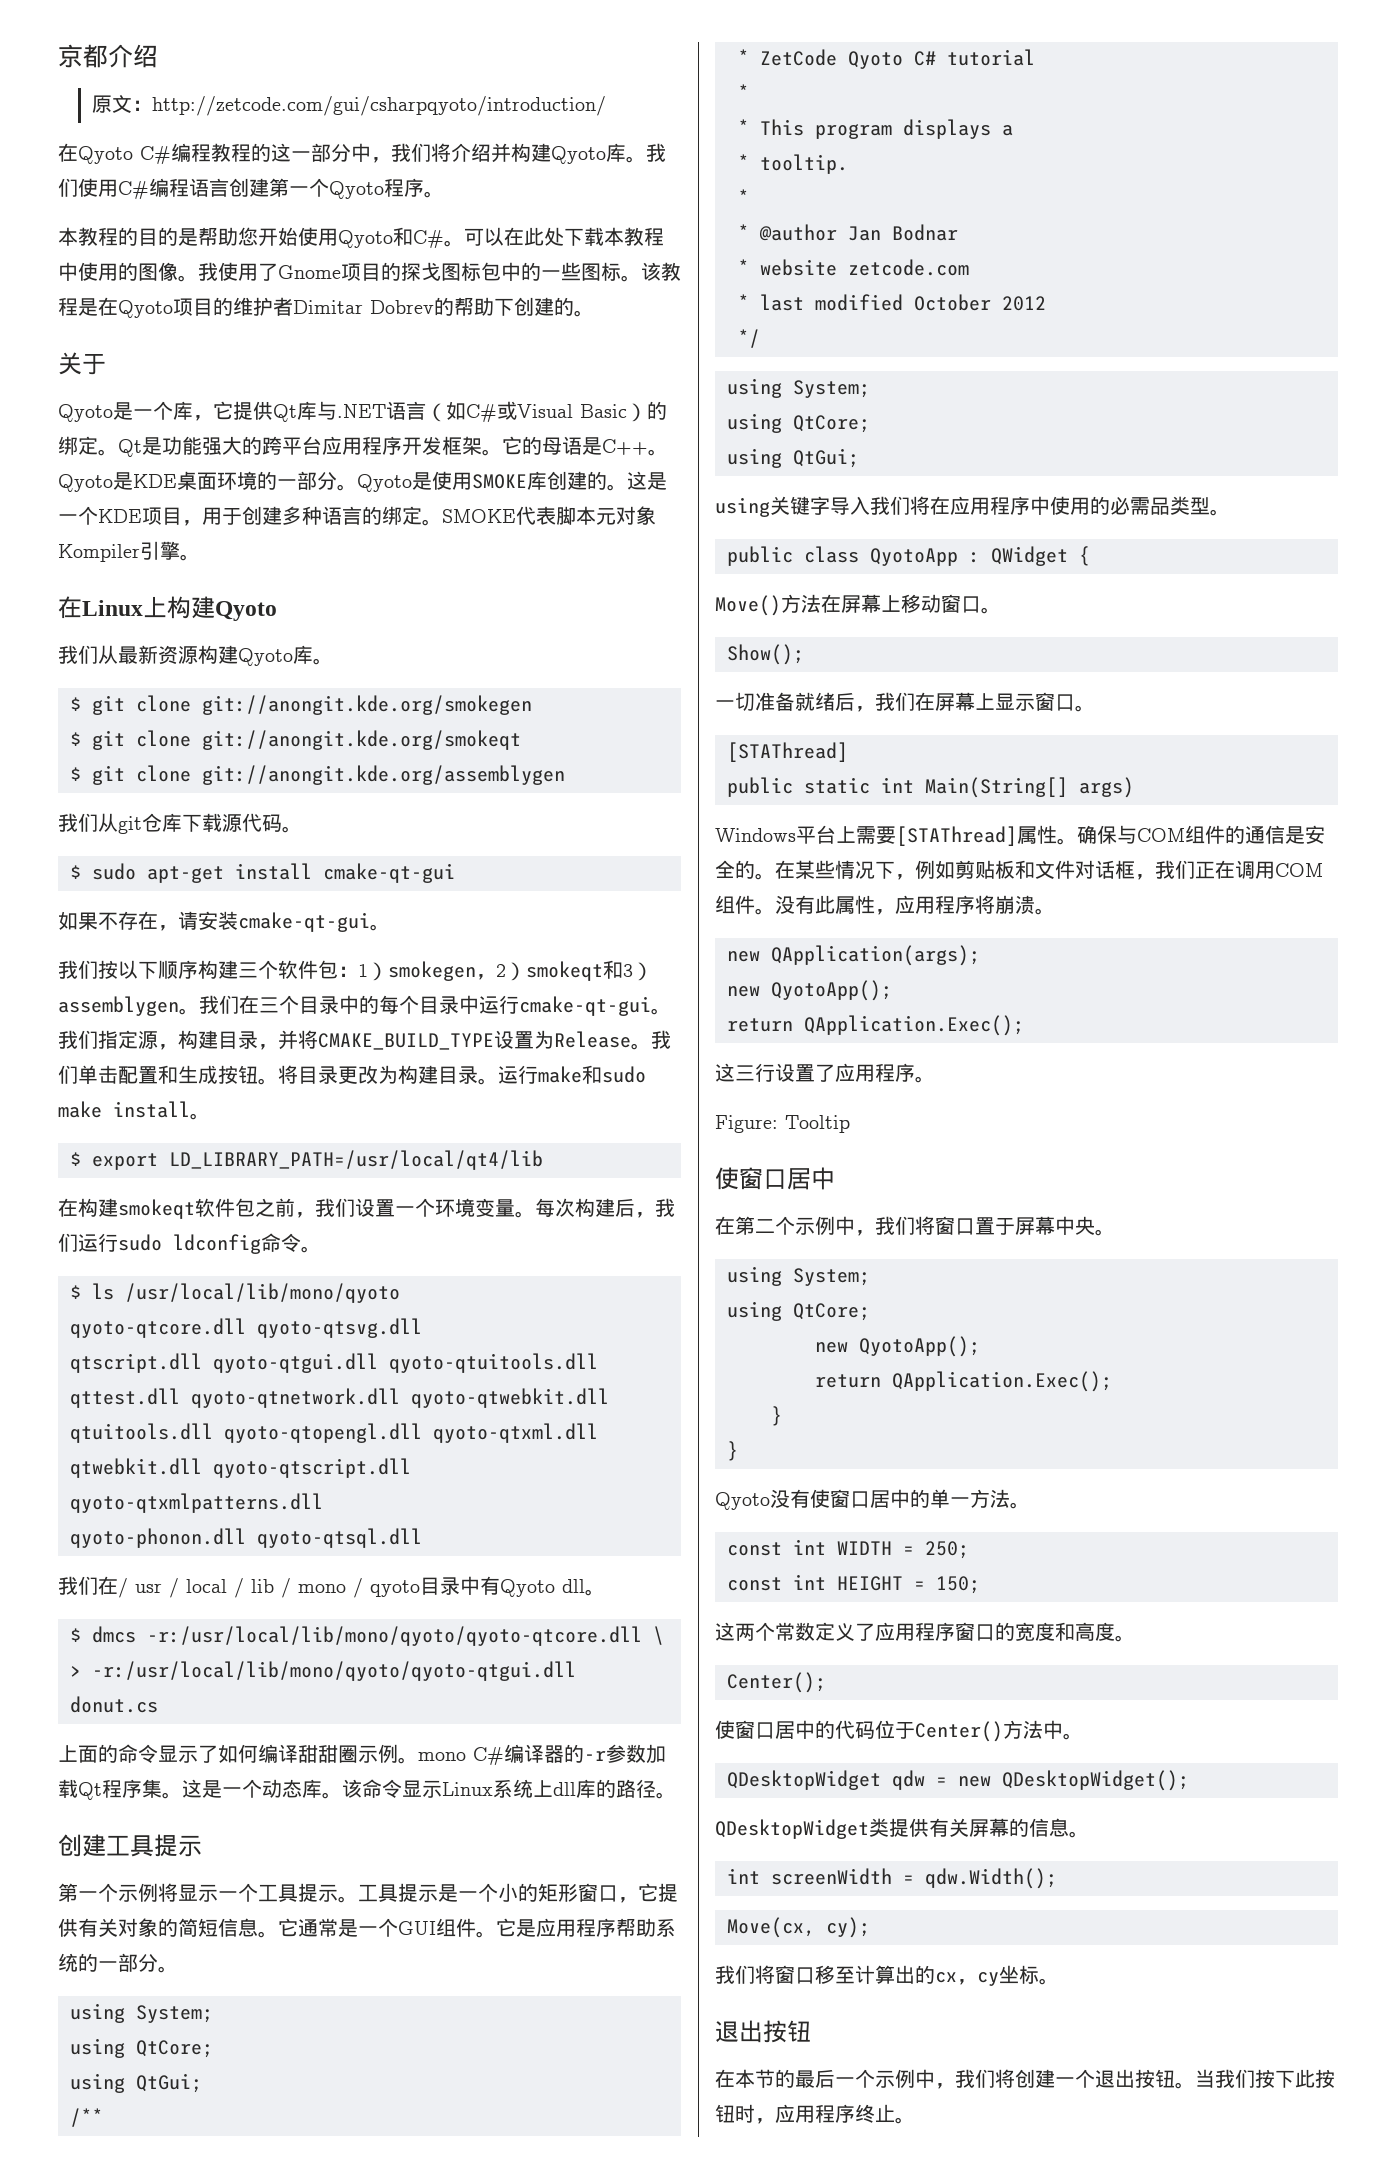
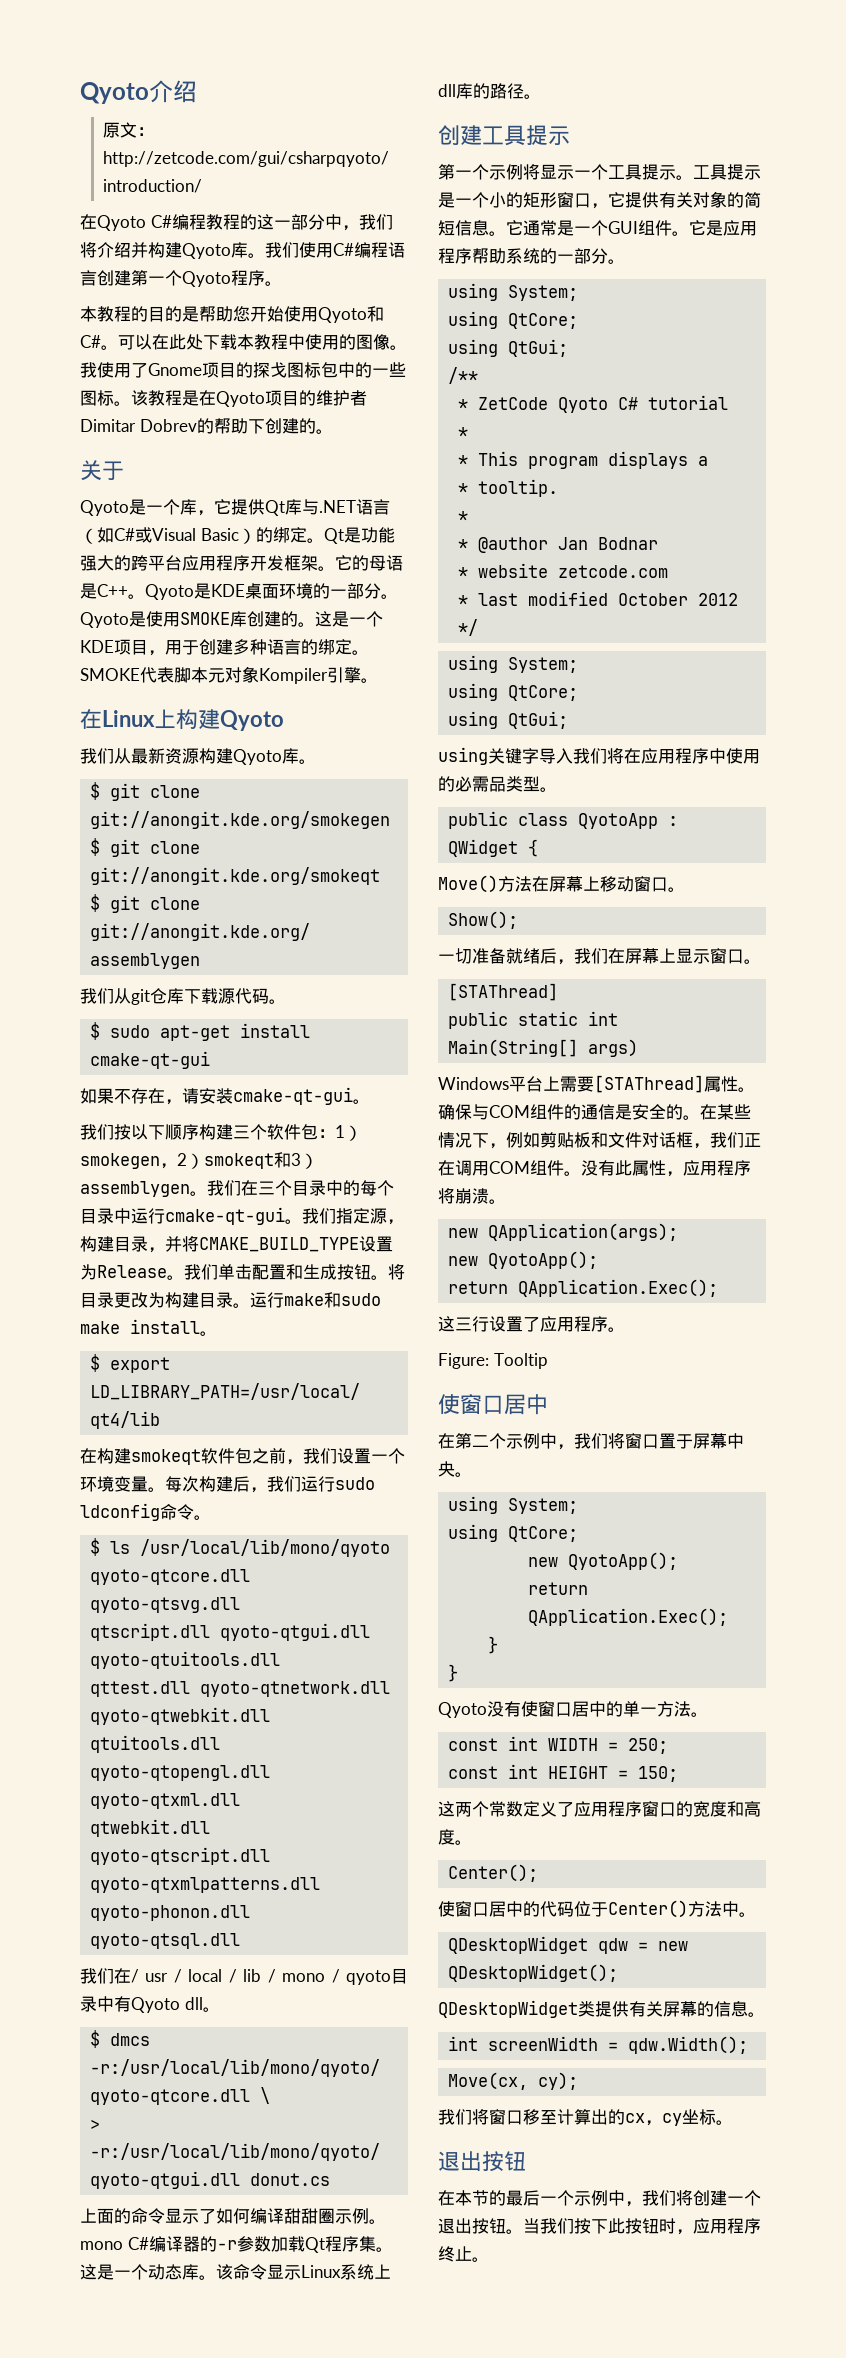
[58,44,108,68] 京都 -> [80,82,149,104] Qyoto

